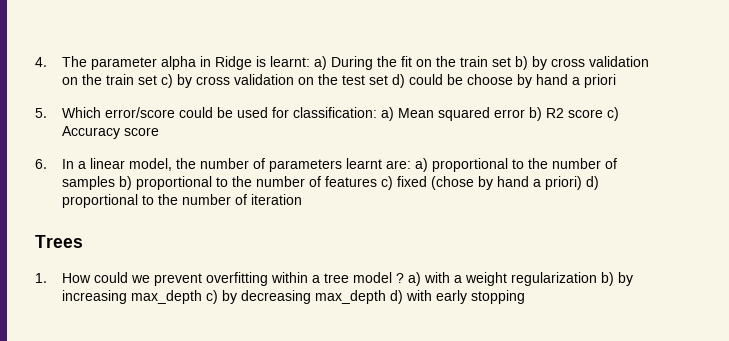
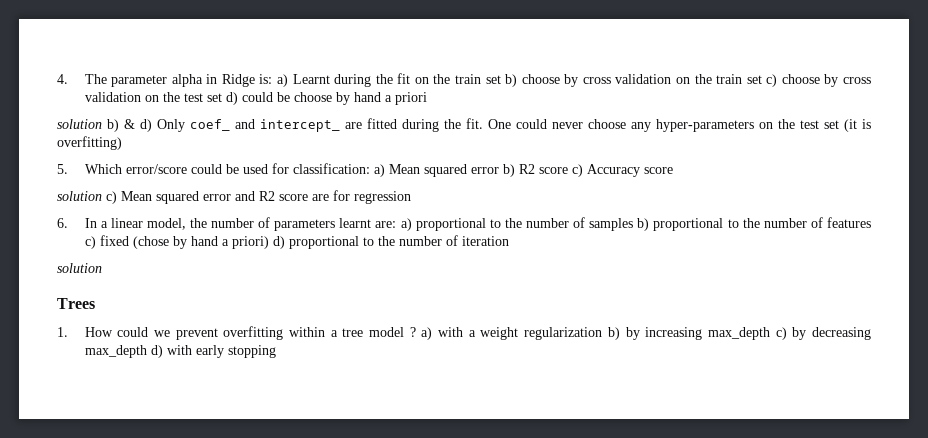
[256,56,374,70] is learnt: a) During -> [259,74,372,87] is: a) Learnt during
(529, 63) none -> [521,74,560,84] choose
(174, 81) none -> [781,74,820,84] choose
(617, 81) none -> [57,118,871,132] [57,136,122,150] // solution b) & d) Only coef_ and intercept_ are fitted during the fit. One could never choose any hyper-parameters on the test set (it is overfitting)
(160, 131) none -> [57,190,411,204] // solution c) Mean squared error and R2 score are for regression
(303, 199) none -> [57,263,102,273] // solution

